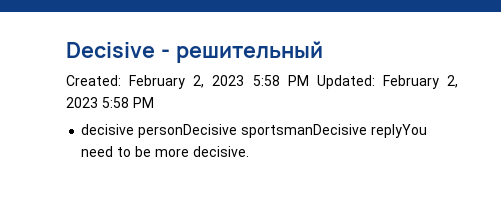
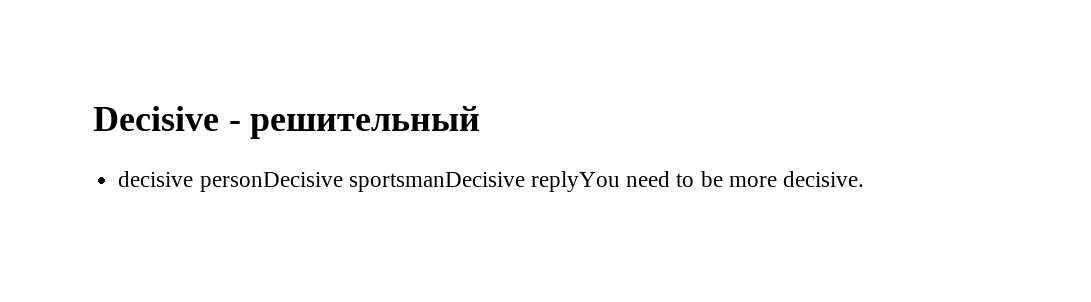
[66,75,458,89] [66,97,154,108] // Created: February 2, 2023 5:58 PM Updated: February 2, 2023 5:58 PM -> (481, 122) none

